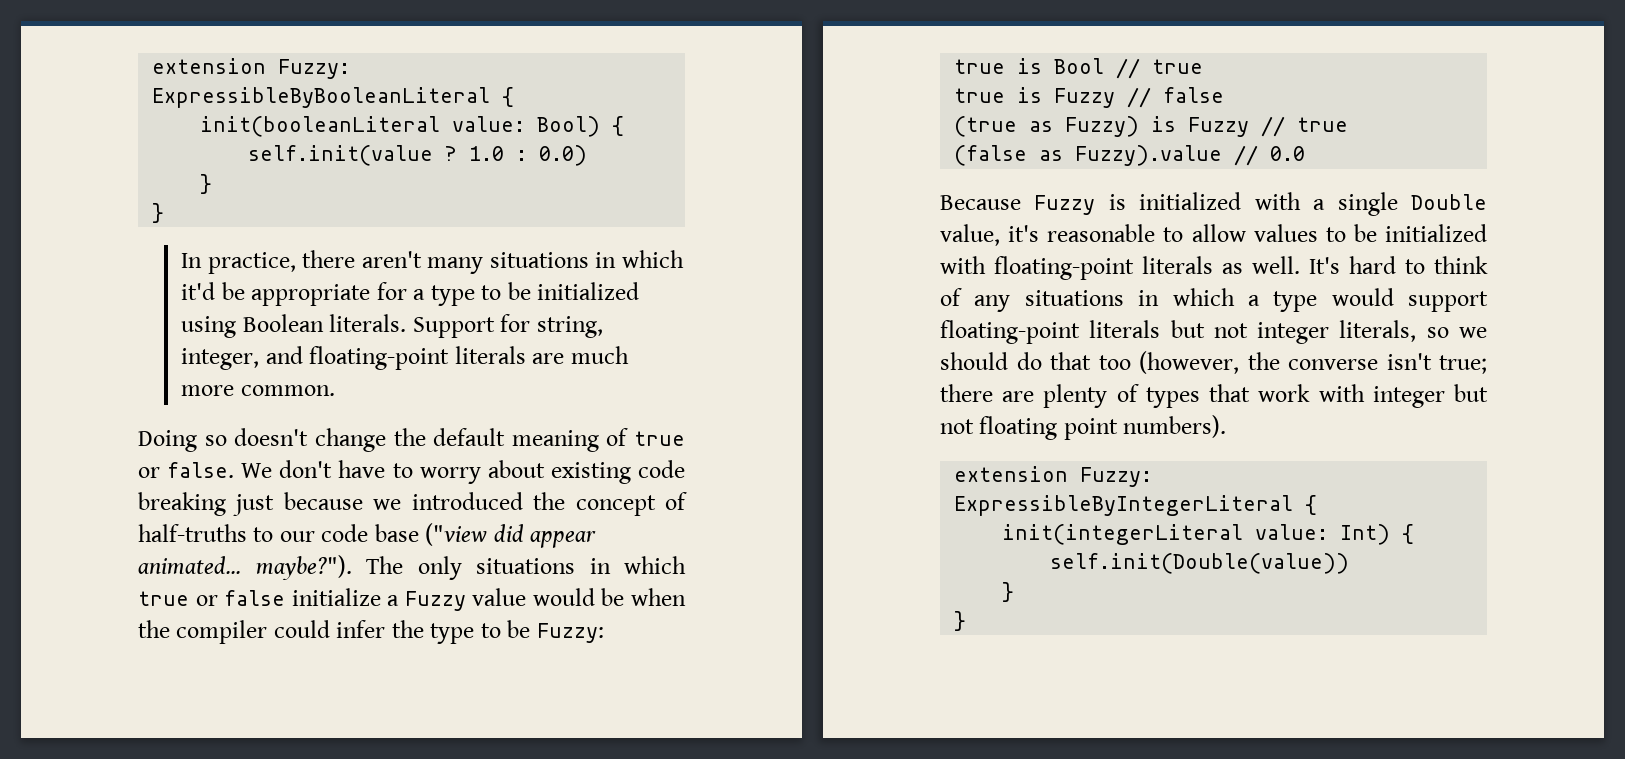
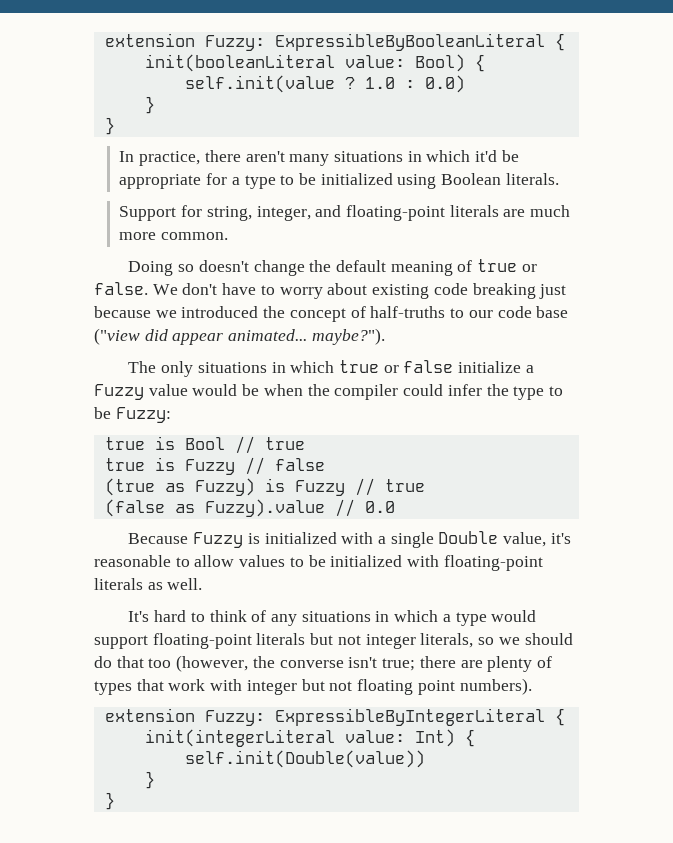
(407, 323) none -> (559, 179) //
(352, 567) none -> (385, 336) //
(1300, 265) none -> (203, 584) //

